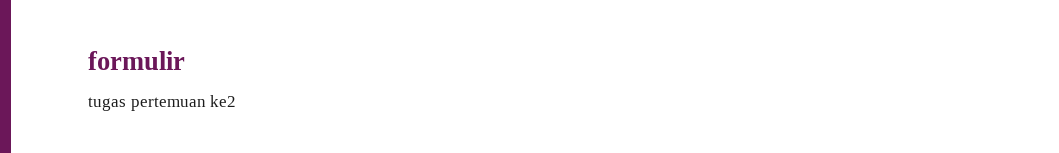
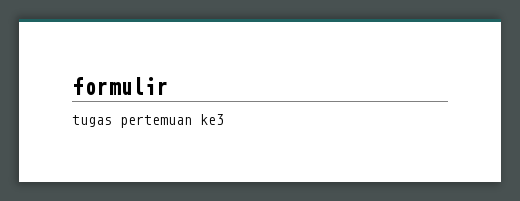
[210,95,237,107] ke2 -> [200,114,224,125] ke3

